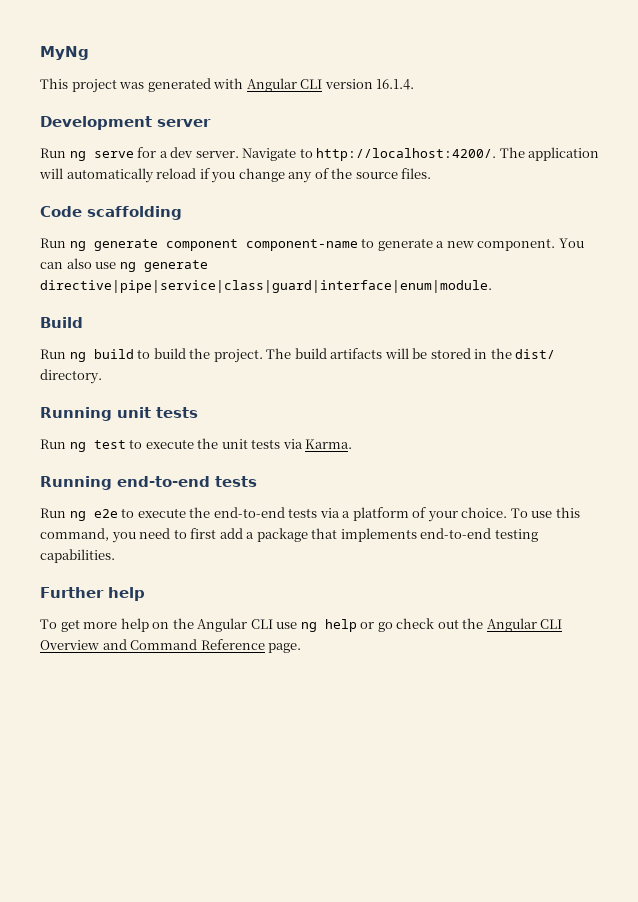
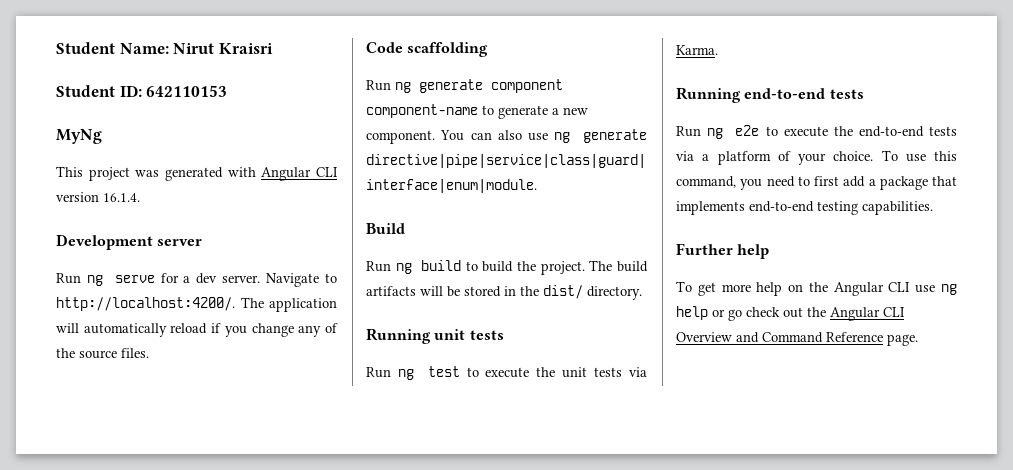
(40, 53) none -> [56,42,273,54] [56,85,228,97] Student Name: Nirut Kraisri // Student ID: 642110153 //

